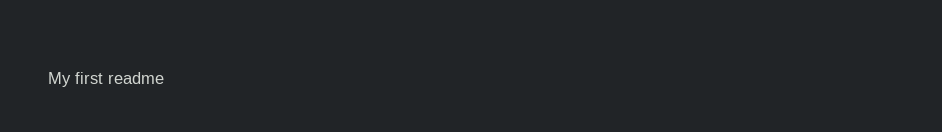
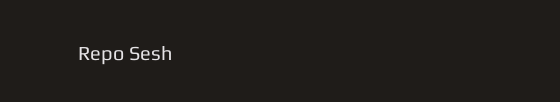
[48,72,164,87] My first readme -> [78,46,173,65] Repo Sesh

